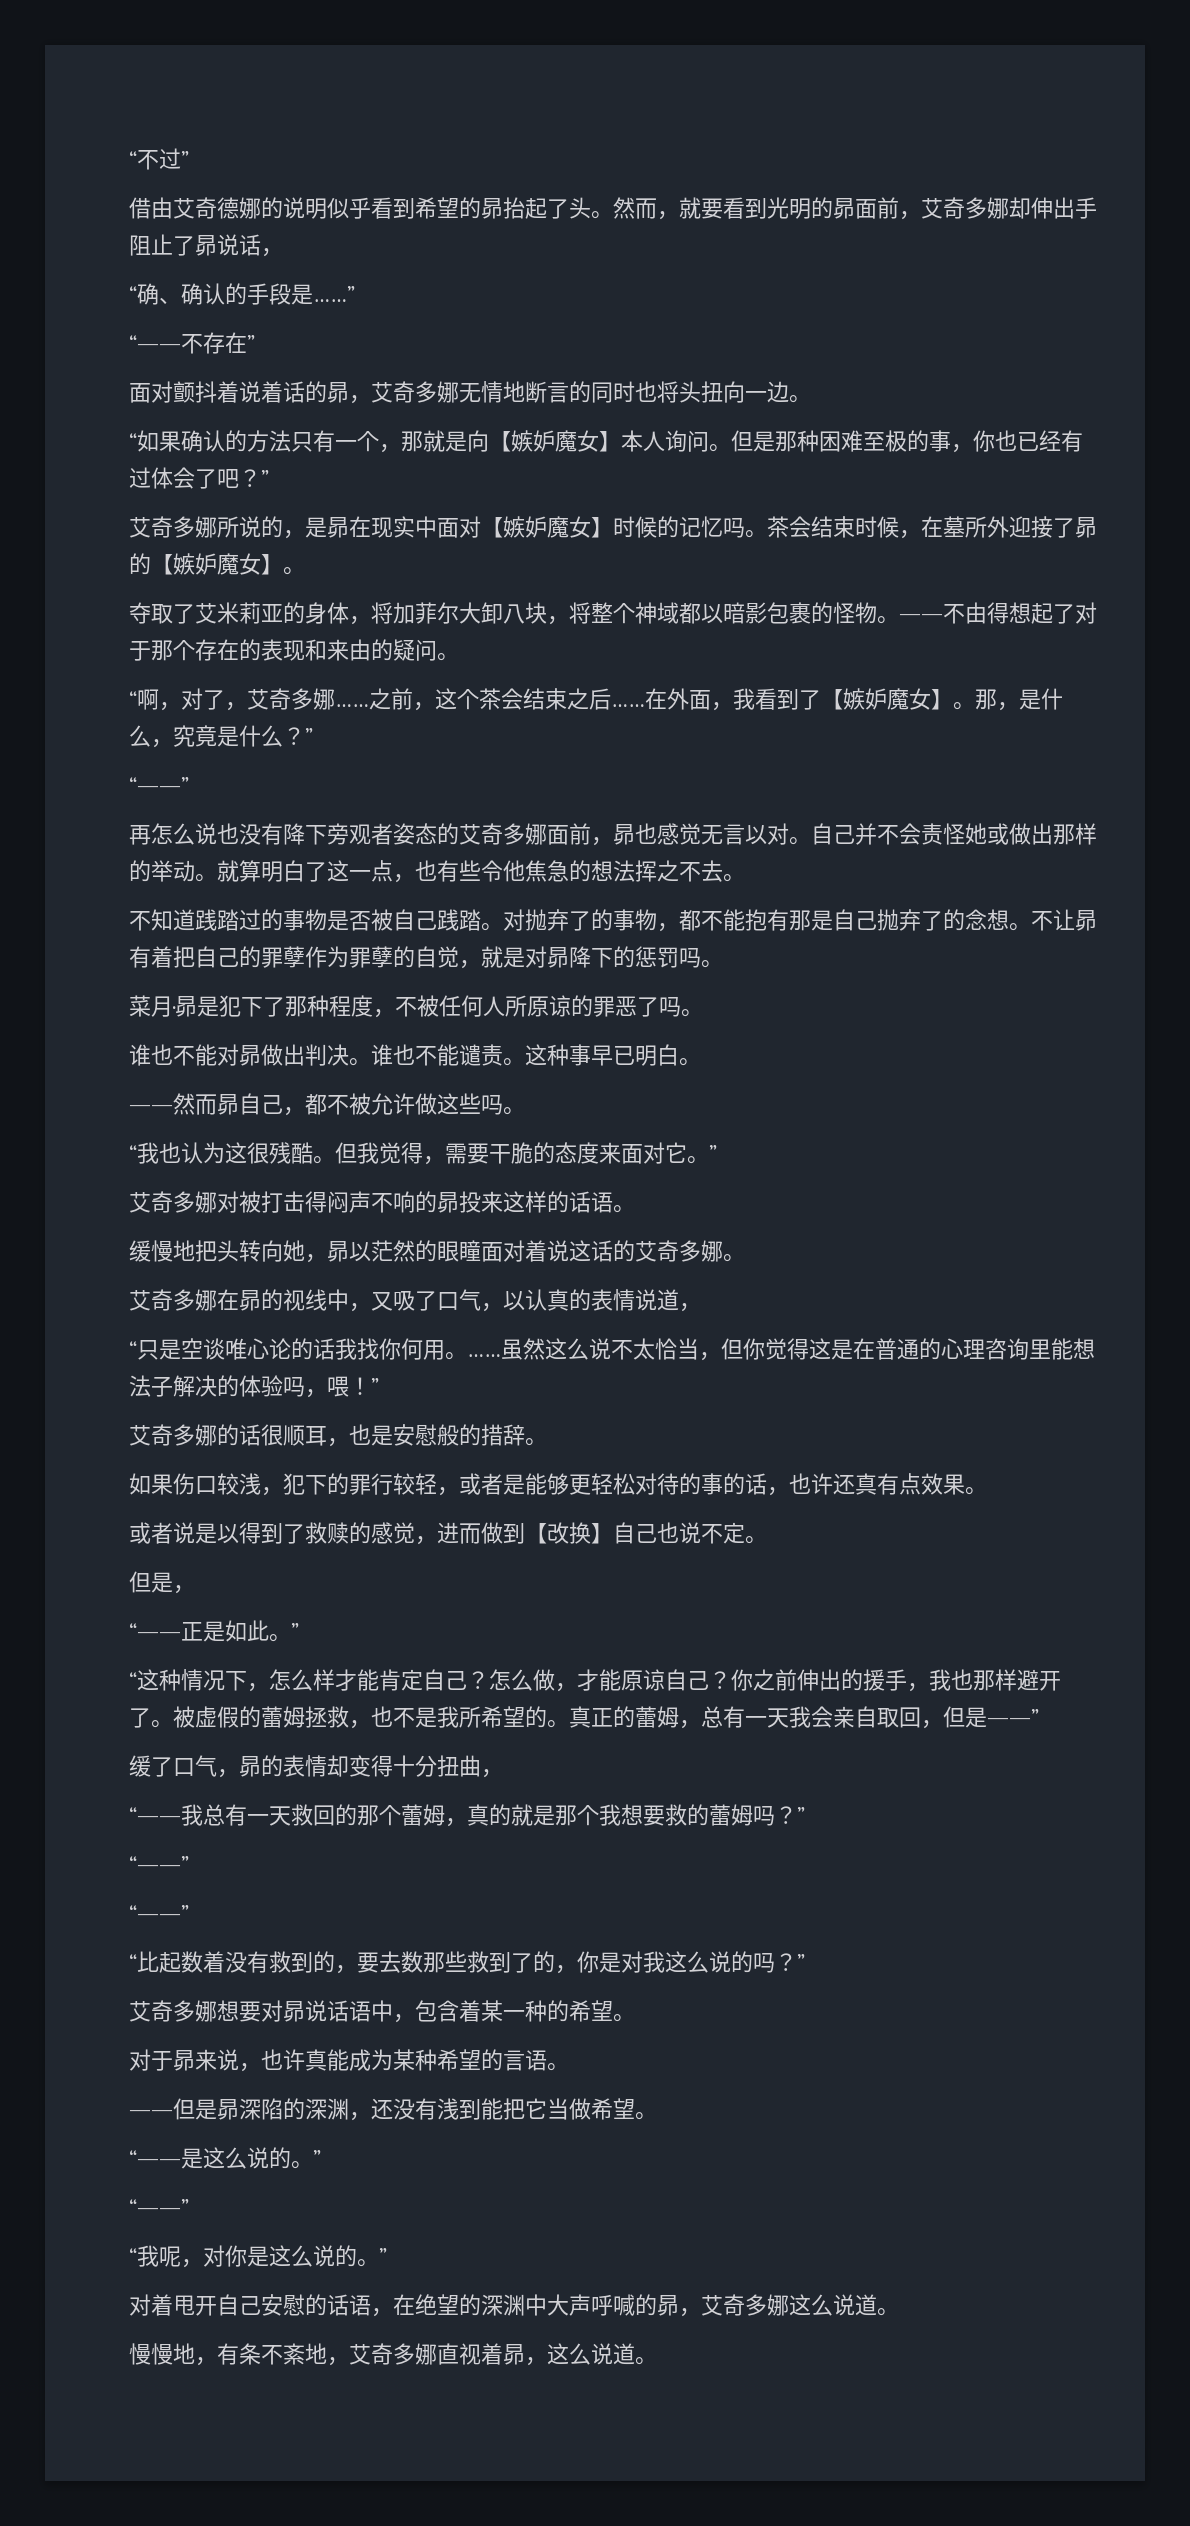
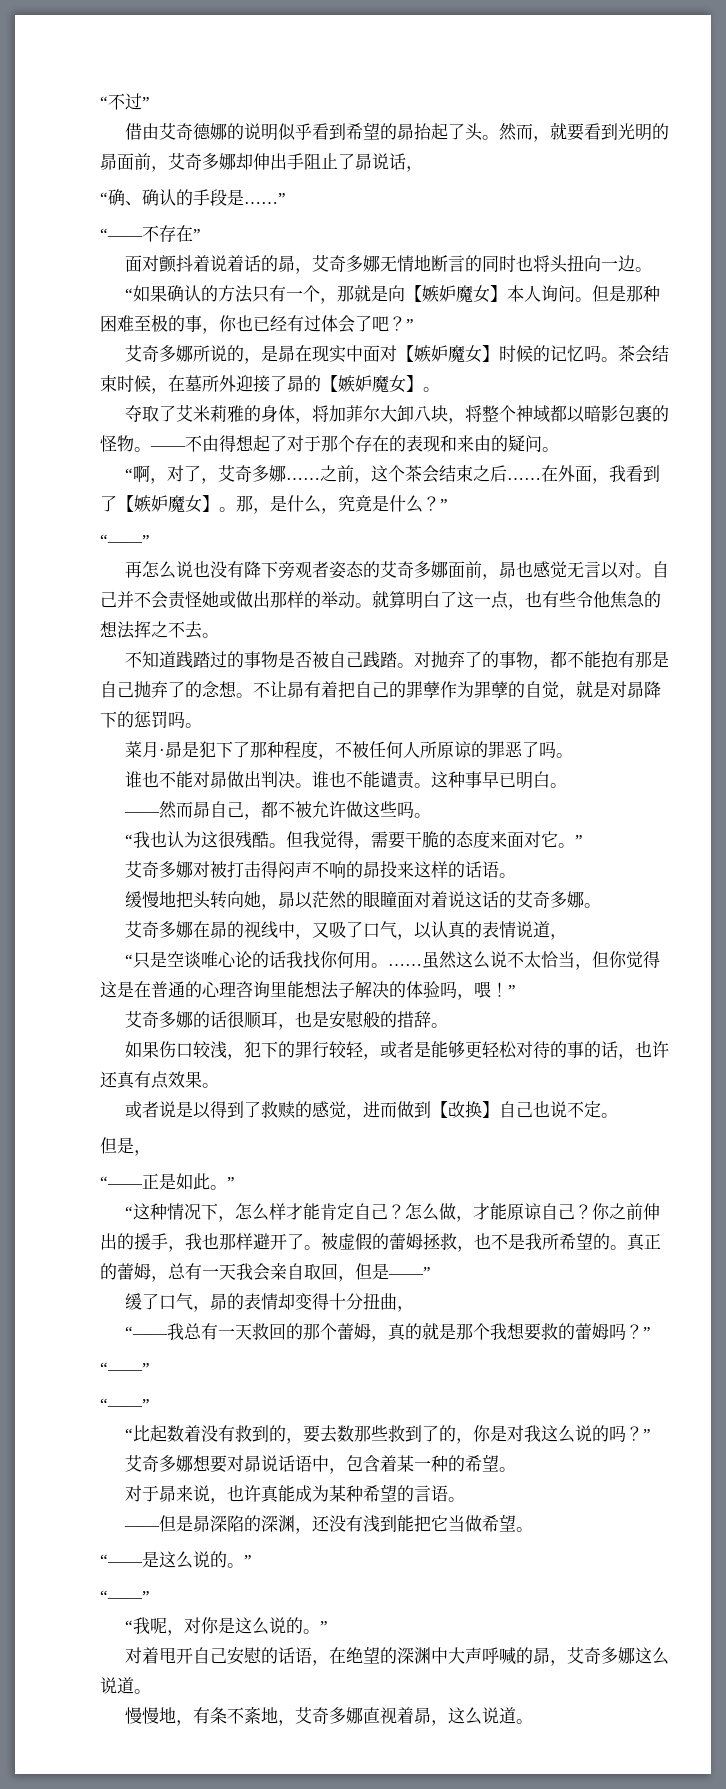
[261,604,283,622] 亚 -> [227,405,245,422] 雅

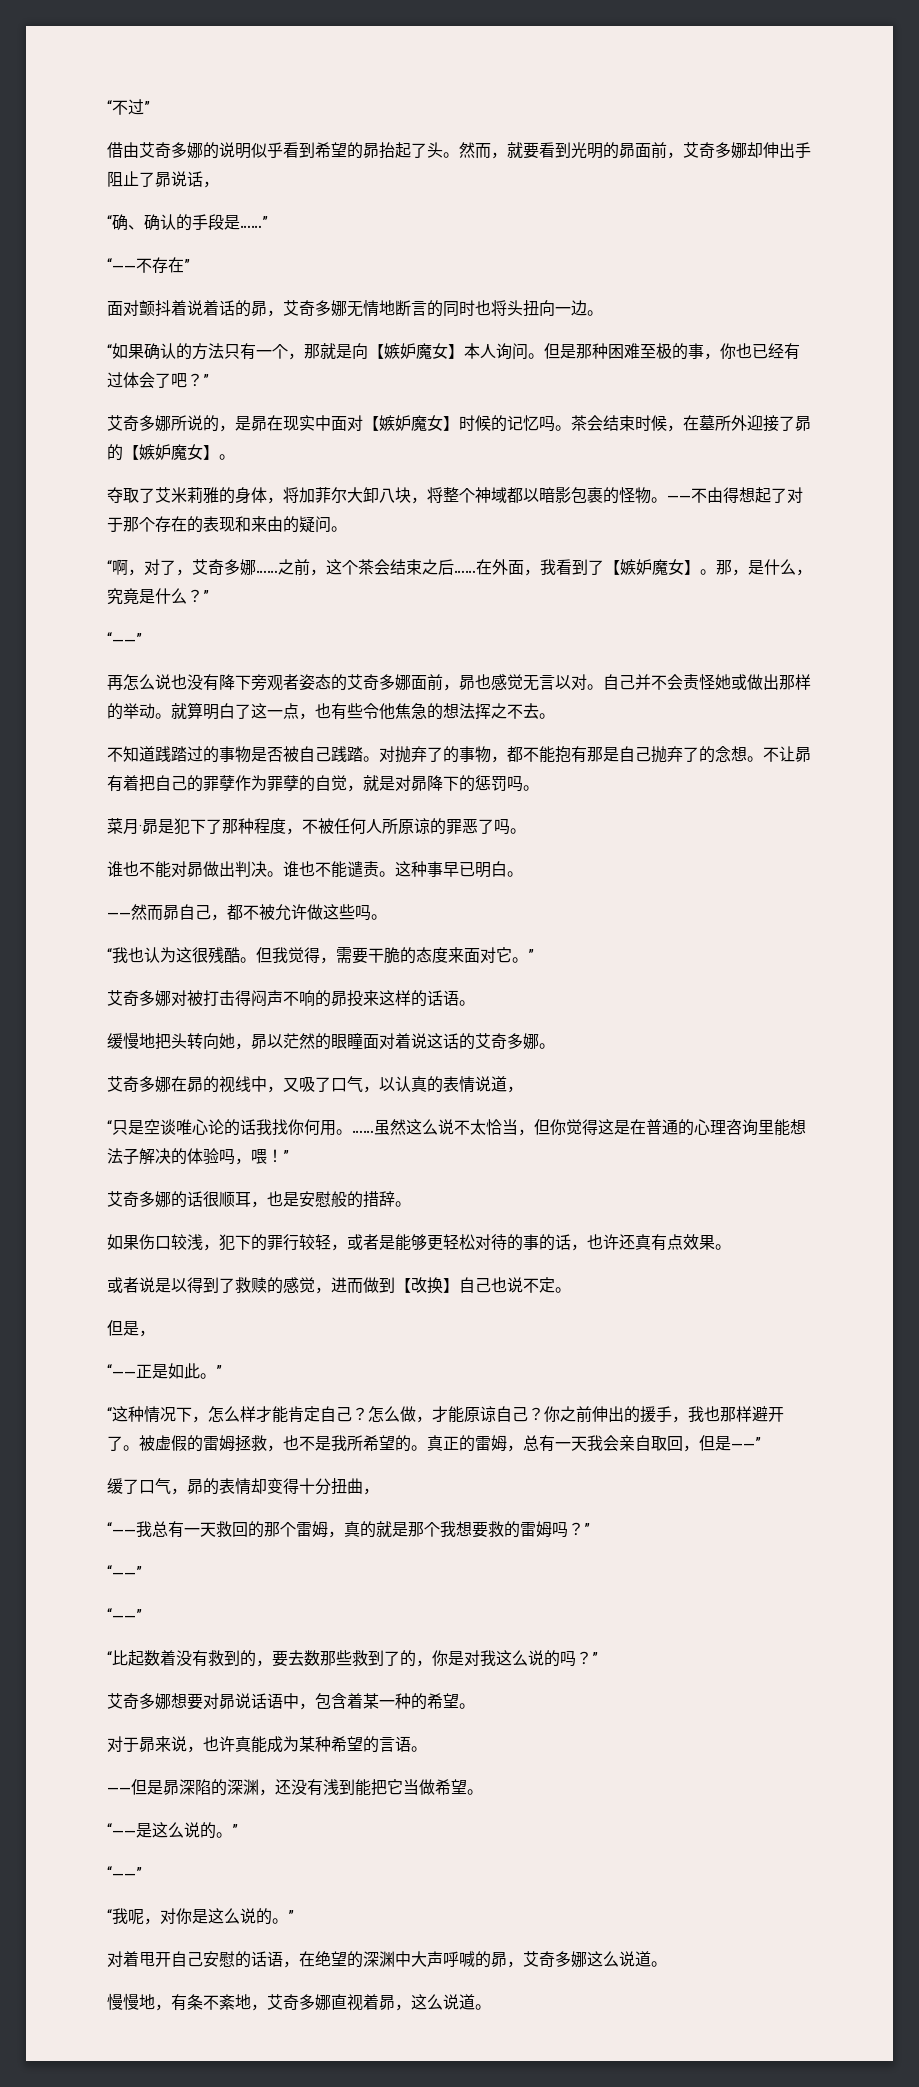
[193,123,212,140] 德 -> [171,142,187,158] 多
[389,1233,406,1250] 蕾 -> [203,1436,219,1451] 雷
[117,1263,134,1280] 蕾 -> [475,1436,491,1451] 雷
[337,1323,355,1340] 蕾 -> [296,1522,312,1537] 雷
[575,1323,593,1340] 蕾 -> [520,1522,536,1537] 雷

